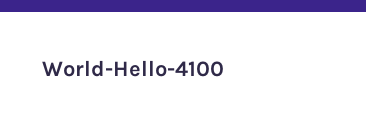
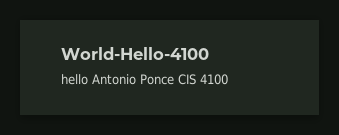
(224, 68) none -> [61,74,228,85] // hello Antonio Ponce CIS 4100

